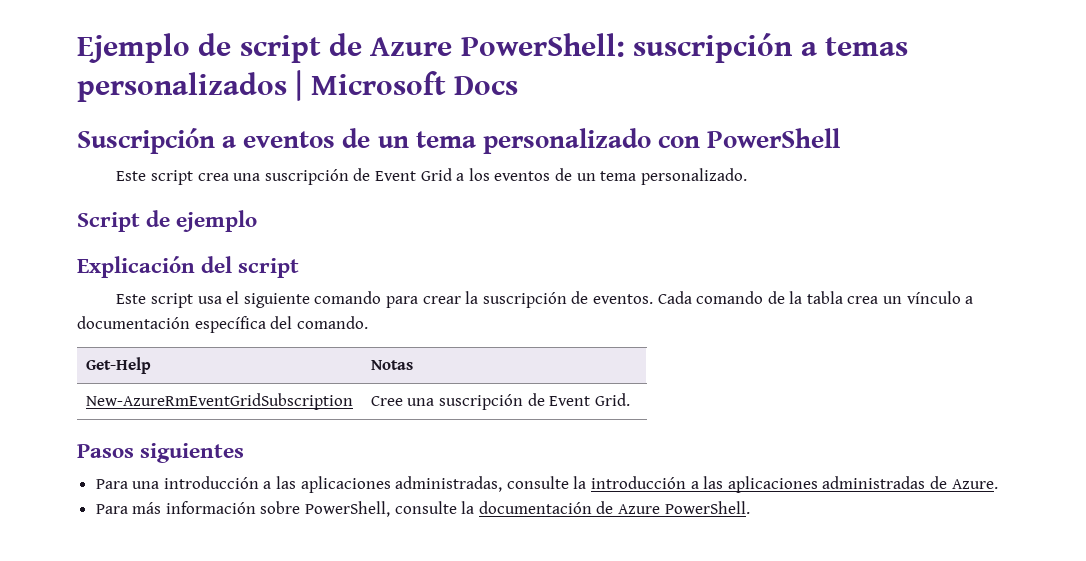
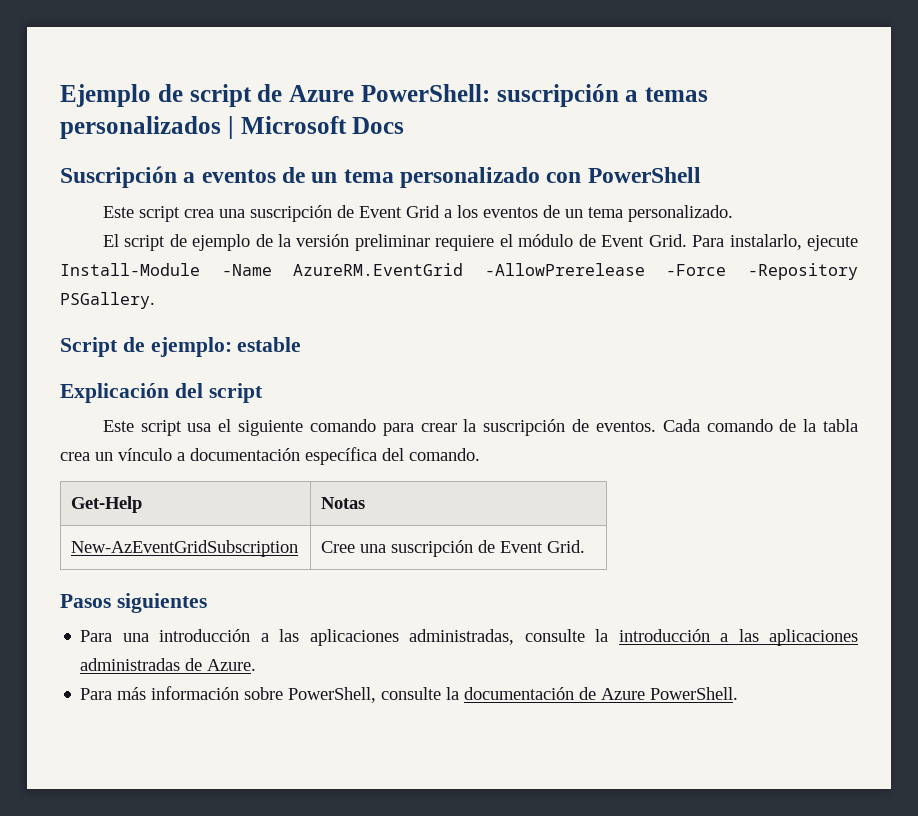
(747, 176) none -> [102,234,859,251] [60,263,858,280] [60,292,155,309] // El script de ejemplo de la versión preliminar requiere el módulo de Event Grid. Para instalarlo, ejecute Install-Module -Name AzureRM.EventGrid -AllowPrerelease -Force -Repository PSGallery.
[176,210,258,232] ejemplo -> [150,337,302,357] ejemplo: estable
[85,393,353,410] New-AzureRmEventGridSubscription -> [71,540,299,557] New-AzEventGridSubscription

